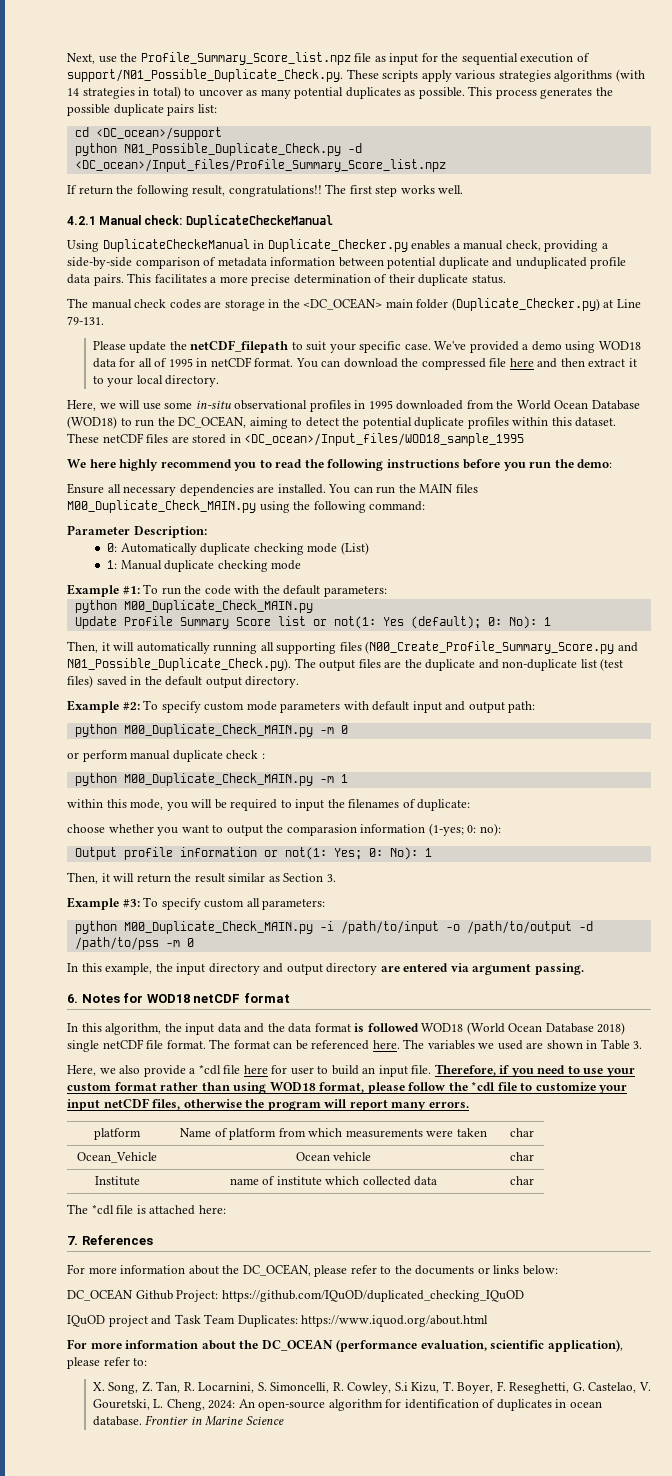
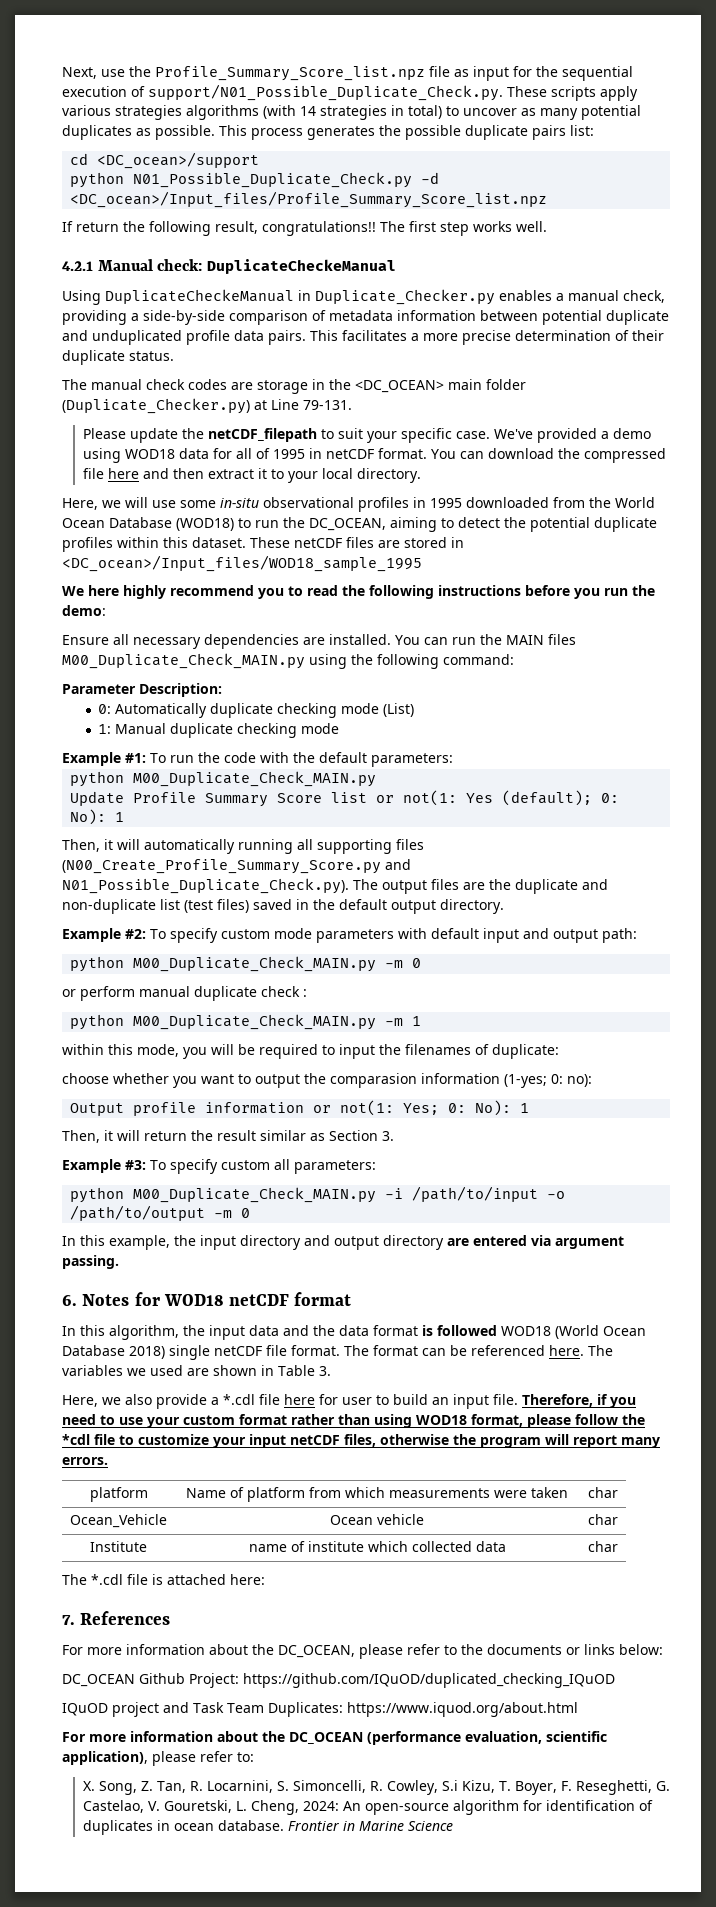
[578,921,593,931] [74,937,159,950] -d /path/to/pss -> (206, 1213) none
[198,1064,221,1075] *cdl -> [223,1394,255,1405] *.cdl
[91,1204,114,1215] *cdl -> [91,1574,123,1585] *.cdl

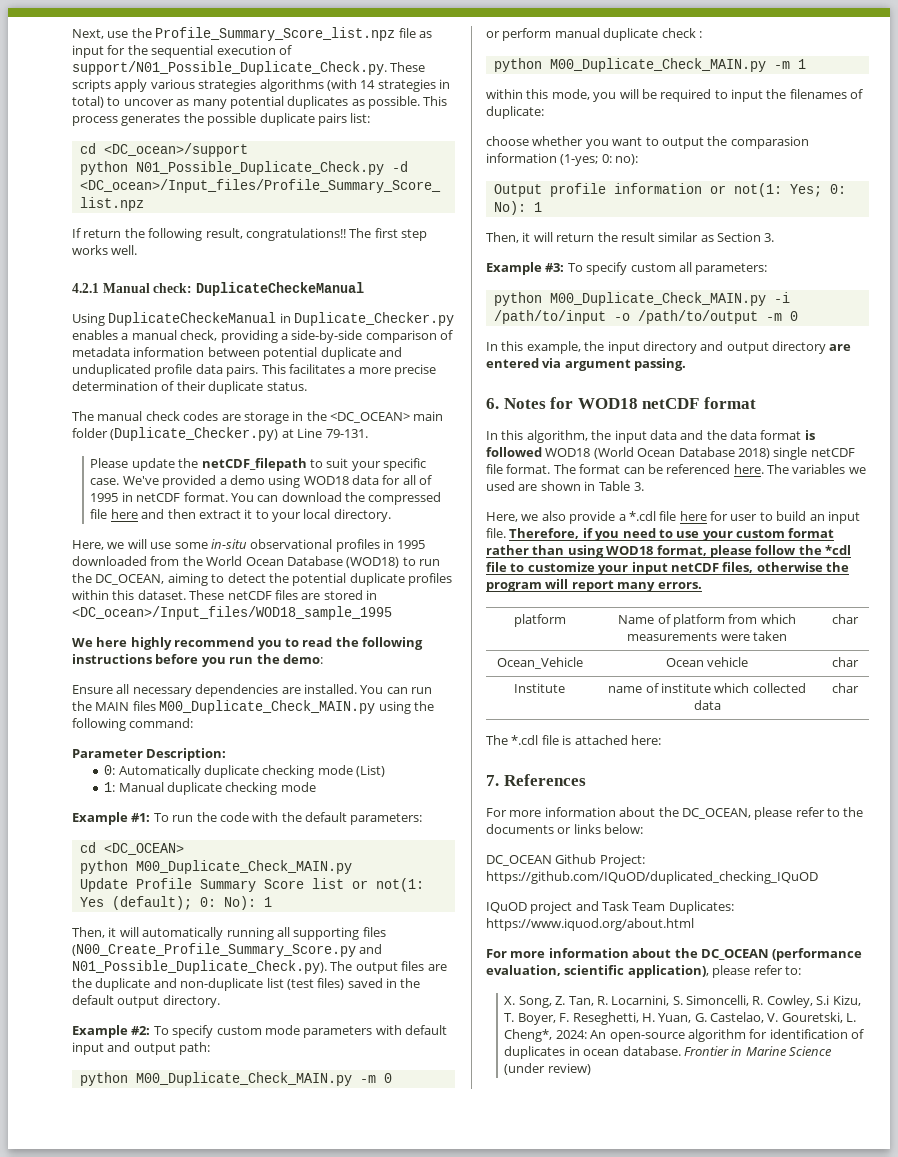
(453, 760) none -> [79,842,184,855] // cd <DC_OCEAN>
(652, 1787) none -> [641,1013,692,1023] H. Yuan,
[250,1800,299,1815] Cheng, -> [504,1029,553,1042] Cheng*,
(453, 1826) none -> [504,1063,591,1075] (under review)

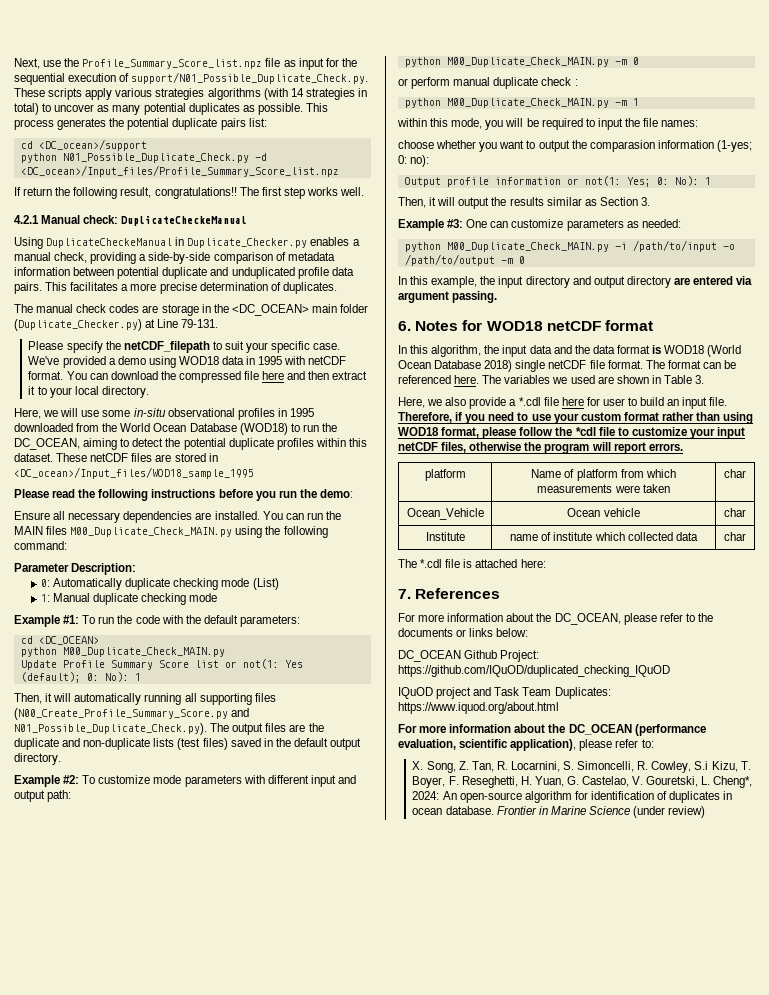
[207,113,257,126] possible -> [127,118,170,130] potential
[176,381,307,394] their duplicate status. -> [282,282,337,294] duplicates.
[131,458,175,471] update -> [66,341,103,353] specify
[382,475,433,485] [90,492,133,502] for all of 1995 in -> [246,356,306,365] in 1995 with
[72,637,299,650] We here highly recommend you to -> [14,489,49,498] Please
[266,978,284,988] list -> [153,738,175,747] lists
[172,1025,262,1038] specify custom -> [98,775,151,784] customize
[405,1025,447,1035] default -> [267,775,309,784] different
[789,89,864,99] [486,106,544,119] filenames of duplicate: -> [643,118,699,127] file names:
[556,232,655,242] return the result -> [458,197,544,209] output the results
[567,262,768,275] To specify custom all parameters: -> [466,219,681,231] One can customize parameters as needed:
[486,447,542,457] followed -> (662, 349) none
[617,582,656,592] many -> (646, 448) none

